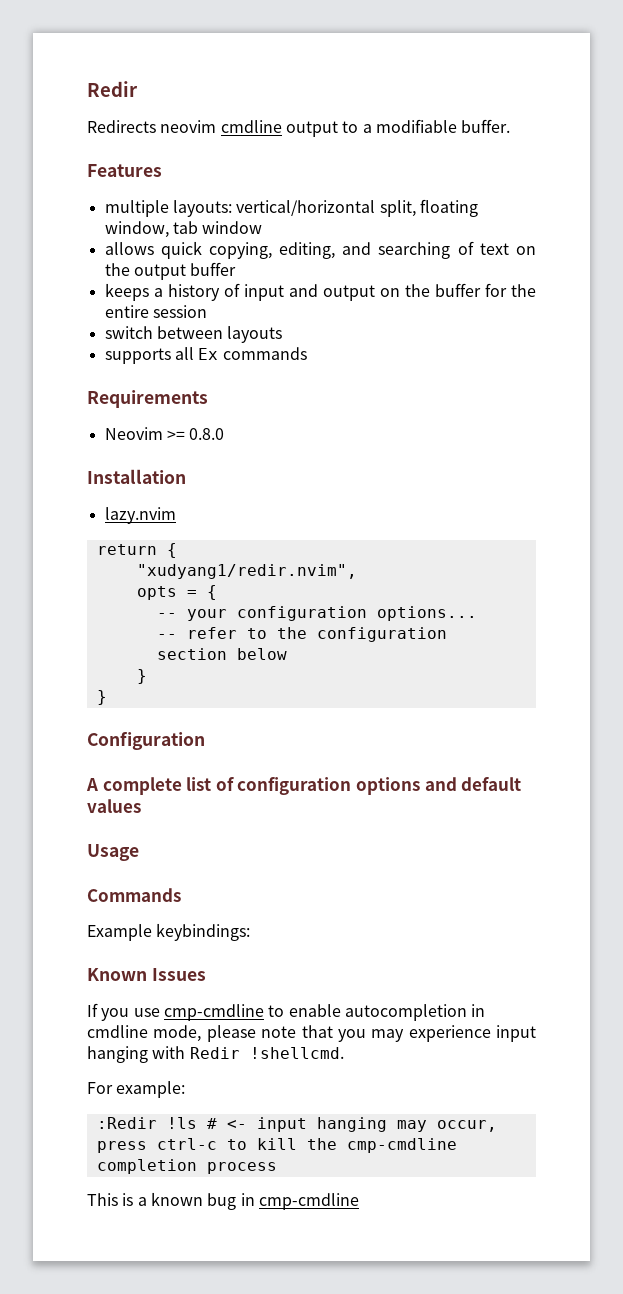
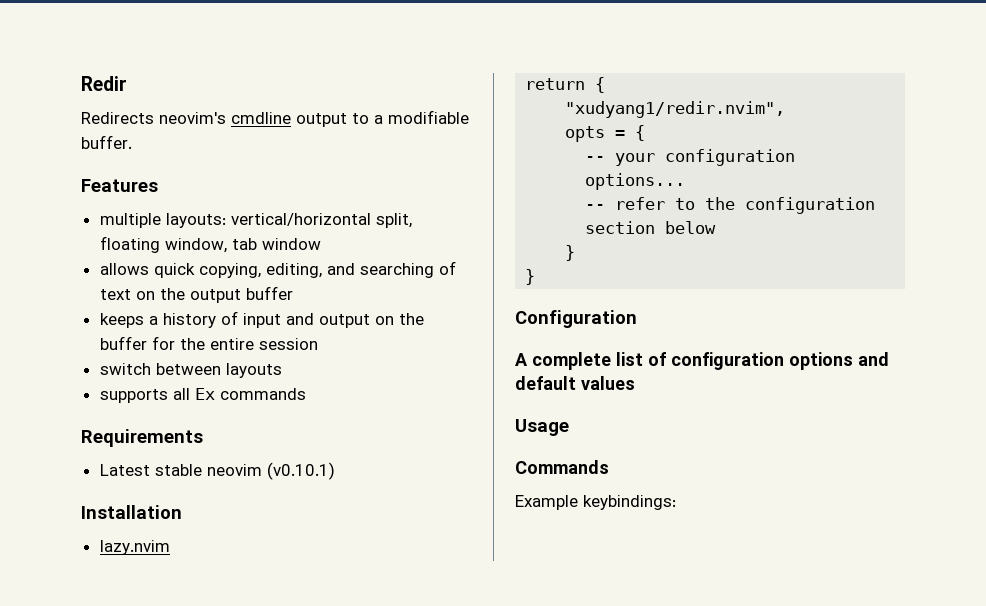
[160,120,217,133] neovim -> [159,112,226,124] neovim's
[104,427,225,440] Neovim >= 0.8.0 -> [99,462,335,480] Latest stable neovim (v0.10.1)
[87,968,206,981] [87,1003,486,1021] [87,1025,536,1042] [87,1046,344,1063] [87,1081,186,1098] [96,1117,497,1132] [96,1138,457,1153] [96,1159,277,1174] [87,1192,359,1210] // Known Issues // If you use cmp-cmdline to enable autocompletion in cmdline mode, please note that you may experience input hanging with Redir !shellcmd. // For example: // :Redir !ls # <- input hanging may occur, press ctrl-c to kill the cmp-cmdline completion process // This is a known bug in cmp-cmdline -> (676, 502) none

